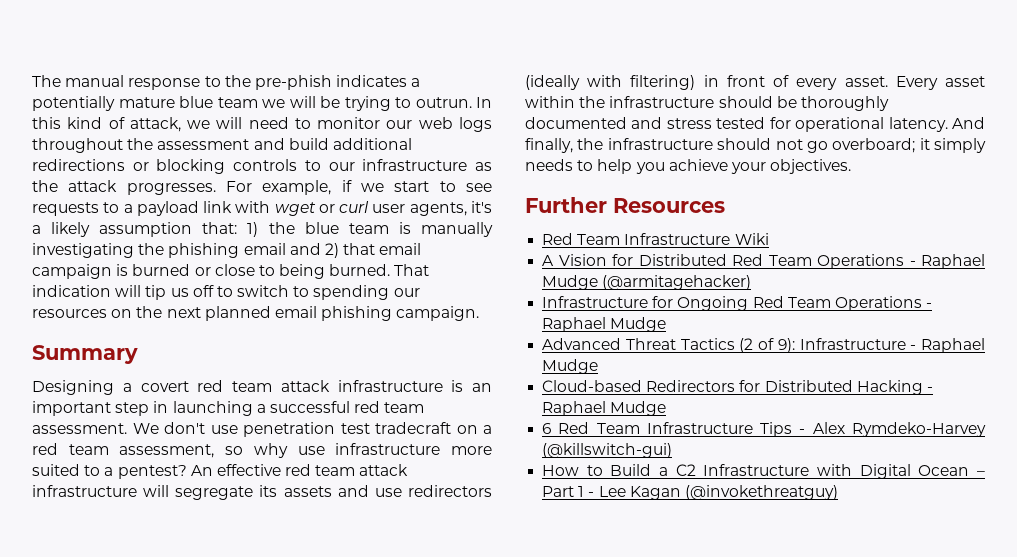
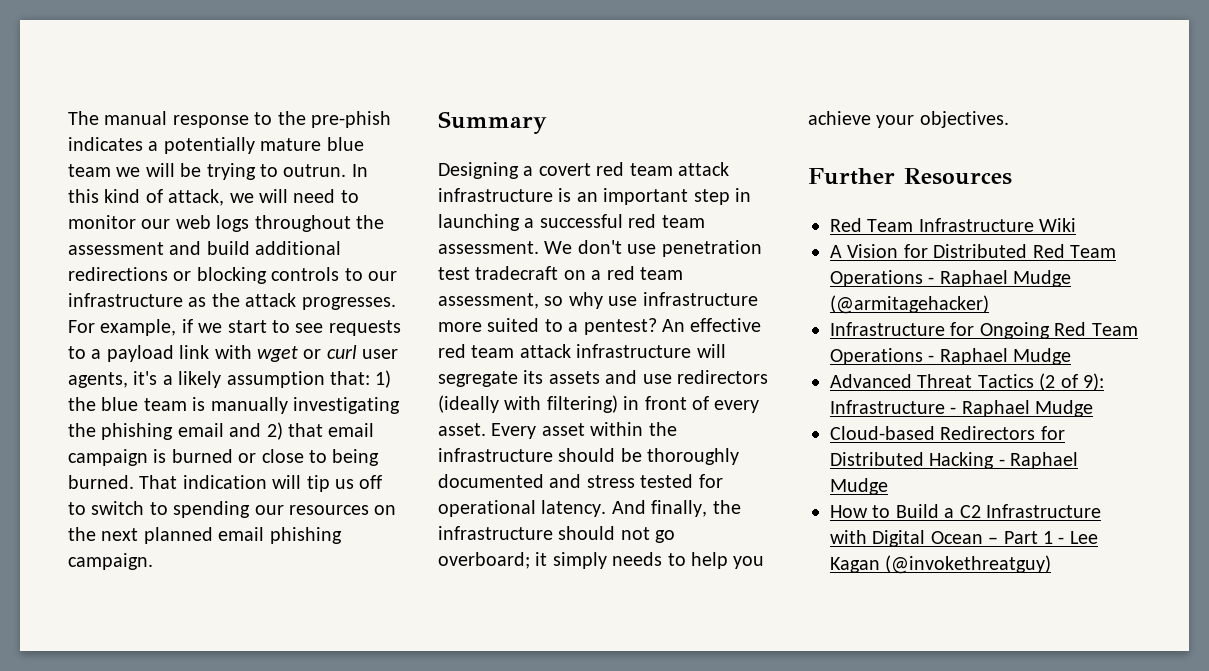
[542,422,986,437] [542,443,673,458] // 6 Red Team Infrastructure Tips - Alex Rymdeko-Harvey (@killswitch-gui) -> (888, 486) none

